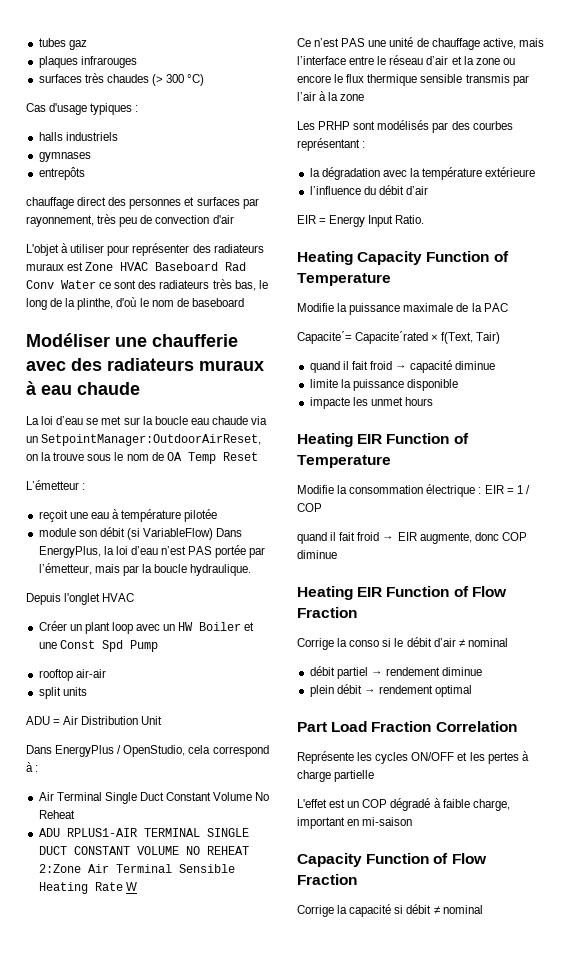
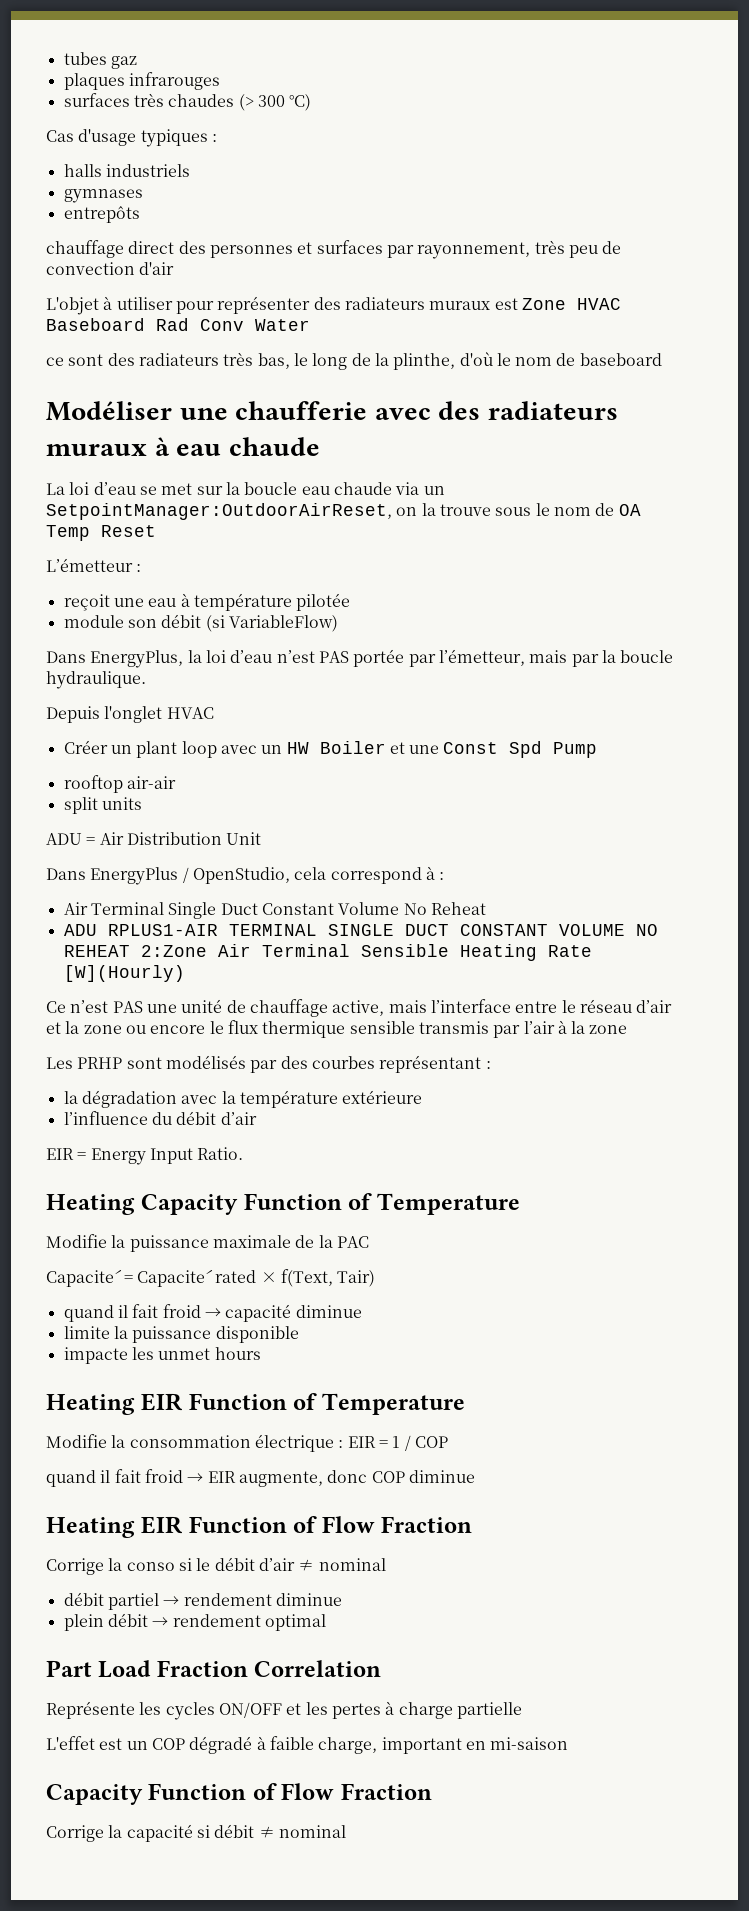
(96, 284) none -> (310, 325) //
(214, 534) none -> (338, 623) //
[125,882,137,891] W -> [63,965,185,982] [W](Hourly)

